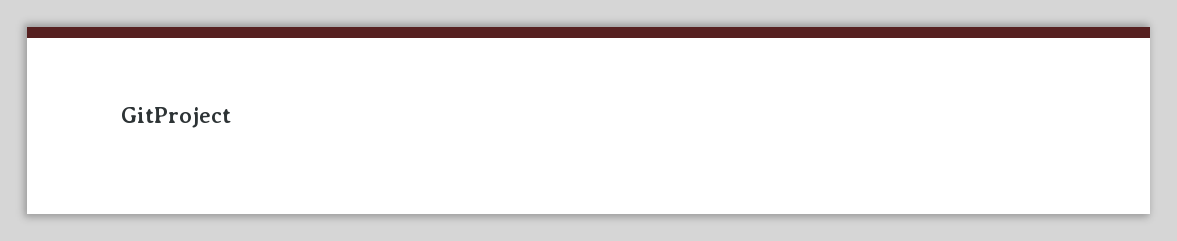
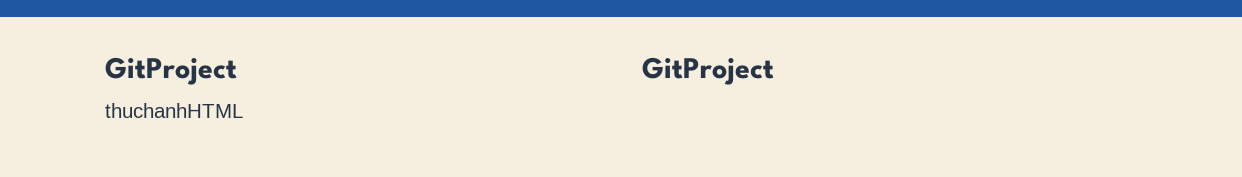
[121,107,231,128] GitProject -> [105,57,237,85] [105,103,243,118] [642,57,774,85] GitProject // thuchanhHTML // GitProject

